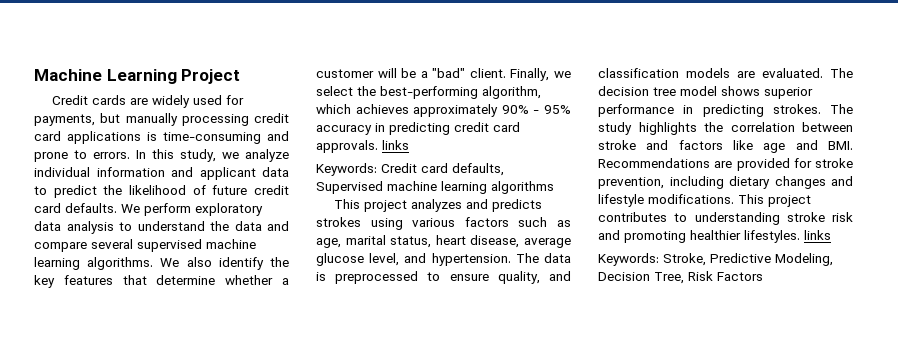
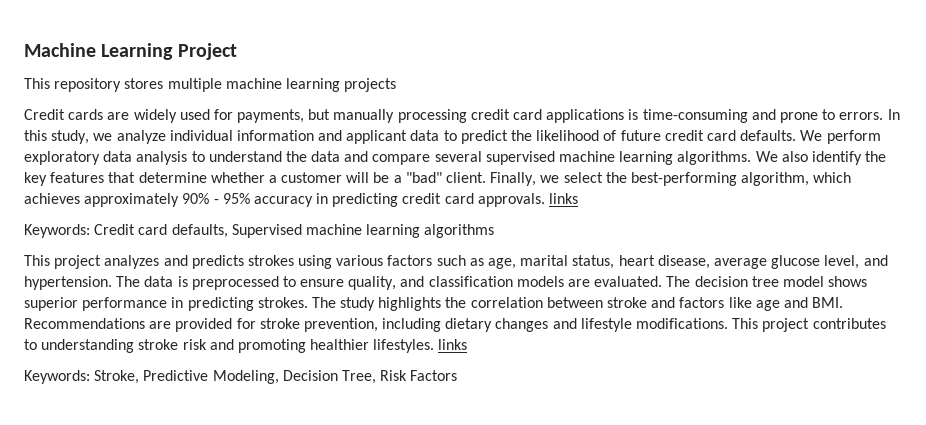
(241, 76) none -> [24,78,397,92] // This repository stores multiple machine learning projects

